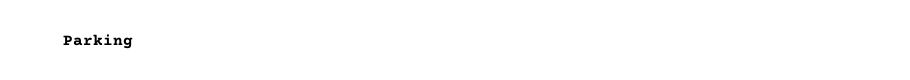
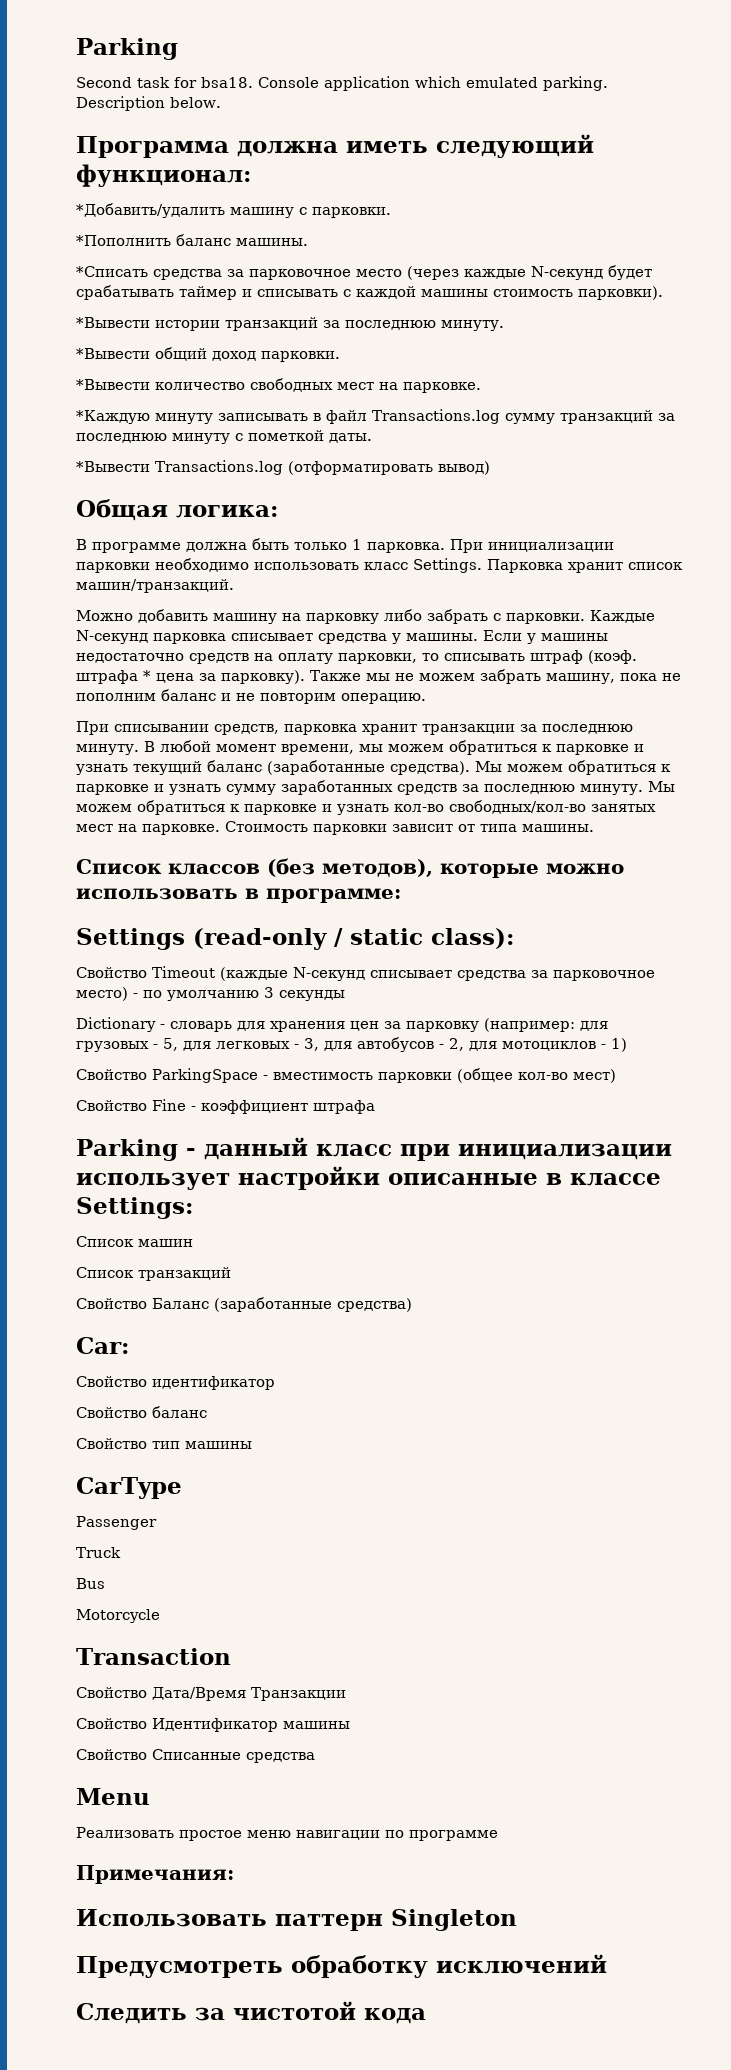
[63,34,133,49] Parking -> [76,38,178,60] [76,76,608,91] [76,96,221,111] [76,134,594,158] [76,164,251,187] [76,203,391,218] [76,234,308,246] [76,265,652,280] [76,285,663,300] [76,317,504,331] [76,347,340,362] [76,378,481,393] [76,409,675,424] [76,430,372,444] [76,460,490,475] [76,499,278,521] [76,538,614,553] [76,558,683,573] [76,579,234,593] [76,609,655,624] [76,630,608,644] [76,650,637,664] [76,669,681,684] [76,689,426,704] [76,721,633,735] [76,740,644,755] [76,760,671,775] [76,780,675,795] [76,800,656,815] [76,821,594,835] [76,858,624,878] [76,888,401,903] [76,928,514,950] [76,966,655,981] [76,987,345,1001] [76,1017,608,1032] [76,1037,627,1052] [76,1068,616,1083] [76,1099,375,1114] [76,1137,672,1161] [76,1166,661,1190] [76,1197,193,1219] [76,1236,193,1247] [76,1267,231,1281] [76,1297,412,1312] [76,1337,129,1354] [76,1376,275,1390] [76,1406,207,1418] [76,1438,252,1449] [76,1477,182,1499] [76,1516,157,1530] [76,1547,121,1558] [76,1578,105,1589] [76,1609,160,1623] [76,1648,231,1665] [76,1687,346,1701] [76,1718,350,1732] [76,1749,315,1763] [76,1788,150,1805] [76,1827,498,1841] [76,1865,234,1884] [76,1909,517,1931] [76,1954,607,1978] [76,2001,426,2024] Parking // Second task for bsa18. Console application which emulated parking. Description below. // Программа должна иметь следующий функционал: // *Добавить/удалить машину с парковки. // *Пополнить баланс машины. // *Списать средства за парковочное место (через каждые N-секунд будет срабатывать таймер и списывать с каждой машины стоимость парковки). // *Вывести истории транзакций за последнюю минуту. // *Вывести общий доход парковки. // *Вывести количество свободных мест на парковке. // *Каждую минуту записывать в файл Transactions.log сумму транзакций за последнюю минуту с пометкой даты. // *Вывести Transactions.log (отформатировать вывод) // Общая логика: // В программе должна быть только 1 парковка. При инициализации парковки необходимо использовать класс Settings. Парковка хранит список машин/транзакций. // Можно добавить машину на парковку либо забрать с парковки. Каждые N-секунд парковка списывает средства у машины. Если у машины недостаточно средств на оплату парковки, то списывать штраф (коэф. штрафа * цена за парковку). Также мы не можем забрать машину, пока не пополним баланс и не повторим операцию. // При списывании средств, парковка хранит транзакции за последнюю минуту. В любой момент времени, мы можем обратиться к парковке и узнать текущий баланс (заработанные средства). Мы можем обратиться к парковке и узнать сумму заработанных средств за последнюю минуту. Мы можем обратиться к парковке и узнать кол-во свободных/кол-во занятых мест на парковке. Стоимость парковки зависит от типа машины. // Список классов (без методов), которые можно использовать в программе: // Settings (read-only / static class): // Свойство Timeout (каждые N-секунд списывает средства за парковочное место) - по умолчанию 3 секунды // Dictionary - словарь для хранения цен за парковку (например: для грузовых - 5, для легковых - 3, для автобусов - 2, для мотоциклов - 1) // Свойство ParkingSpace - вместимость парковки (общее кол-во мест) // Свойство Fine - коэффициент штрафа // Parking - данный класс при инициализации использует настройки описанные в классе Settings: // Список машин // Список транзакций // Свойство Баланс (заработанные средства) // Car: // Свойство идентификатор // Свойство баланс // Свойство тип машины // CarType // Passenger // Truck // Bus // Motorcycle // Transaction // Свойство Дата/Время Транзакции // Свойство Идентификатор машины // Свойство Списанные средства // Menu // Реализовать простое меню навигации по программе // Примечания: // Использовать паттерн Singleton // Предусмотреть обработку исключений // Следить за чистотой кода

